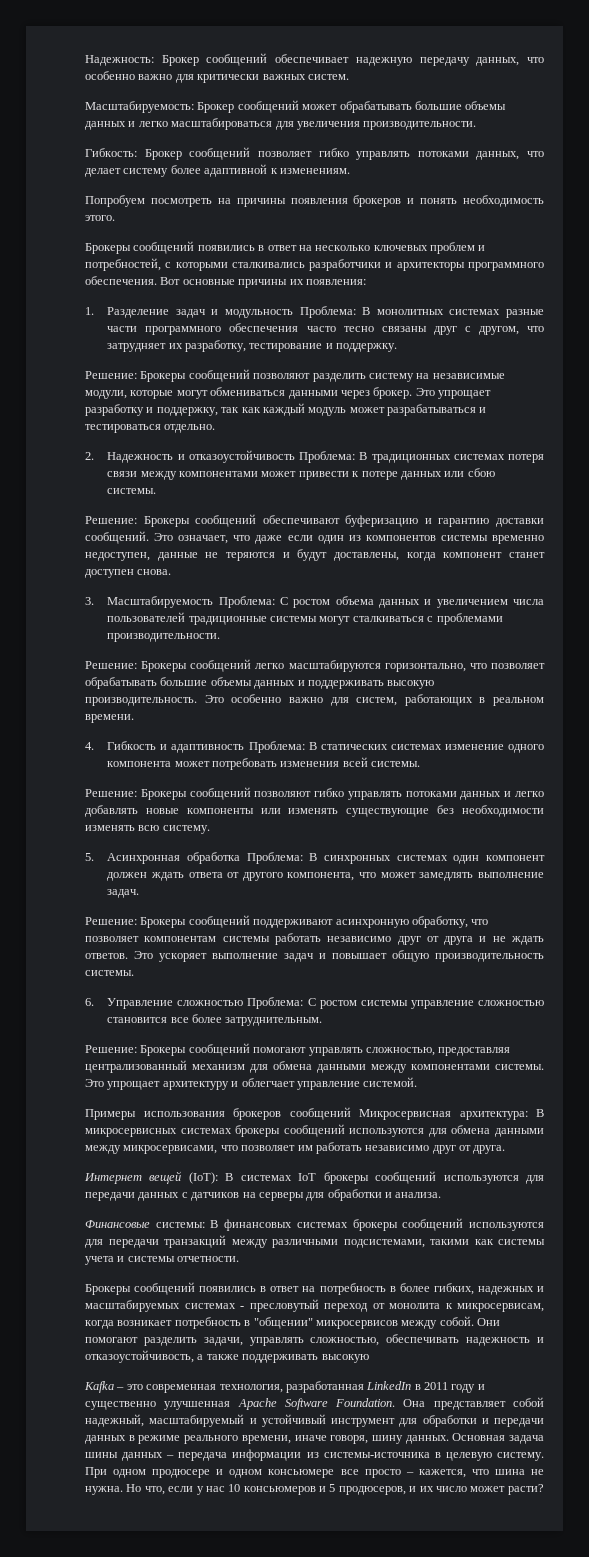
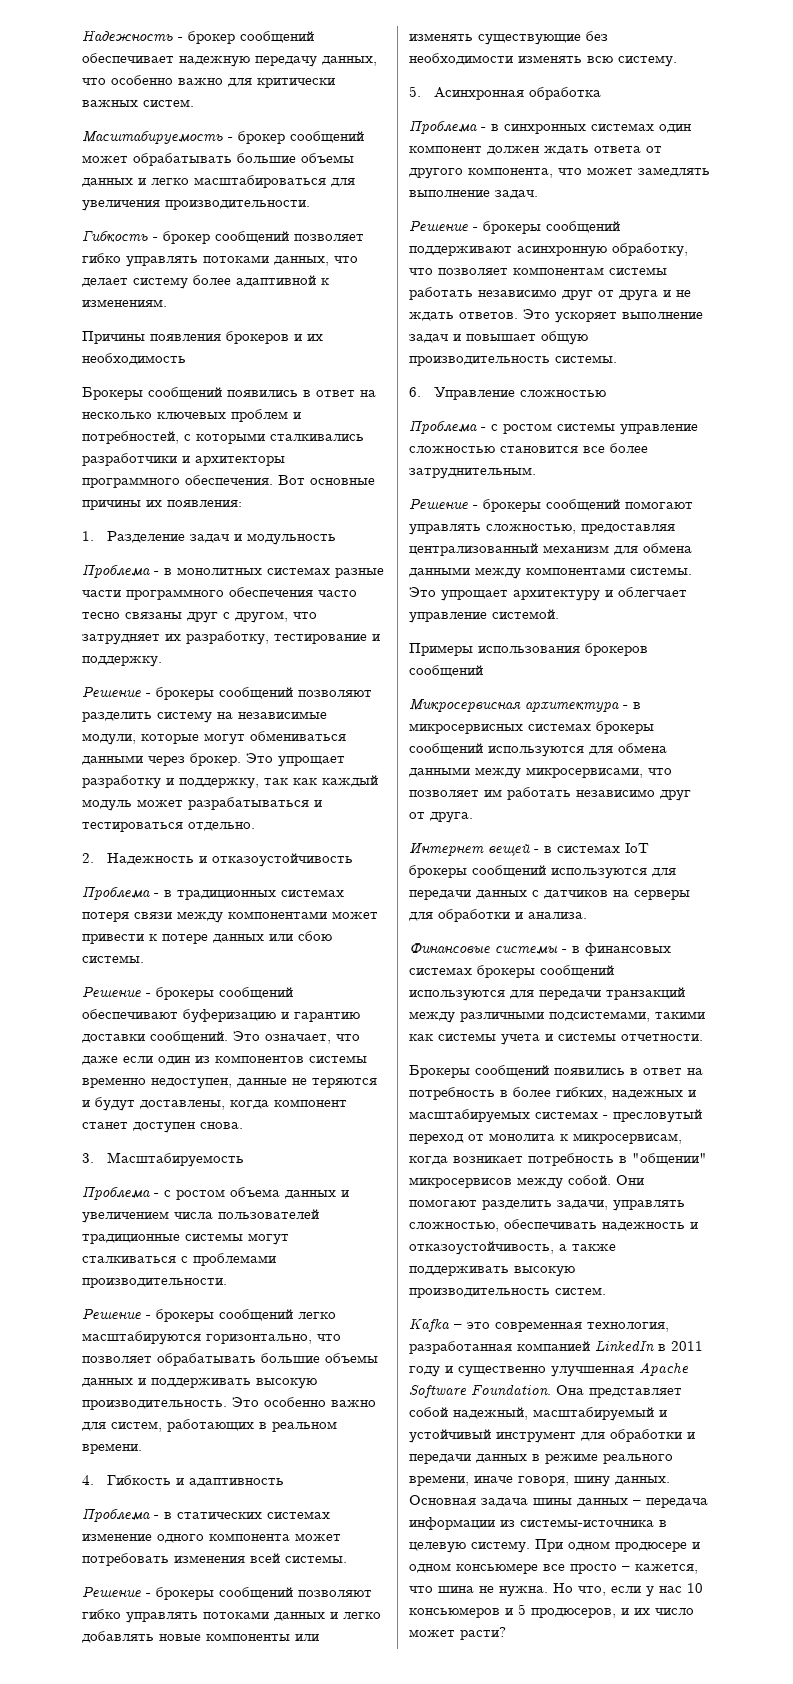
[85,55,199,66] Надежность: Брокер -> [82,30,235,44] Надежность - брокер
[85,101,235,113] Масштабируемость: Брокер -> [82,130,285,145] Масштабируемость - брокер
[85,148,182,160] Гибкость: Брокер -> [82,230,210,244] Гибкость - брокер
[85,195,286,207] Попробуем посмотреть на причины -> [82,331,145,344] Причины
[420,198,458,204] понять -> [307,334,323,341] их
[85,215,115,221] этого. -> (186, 359) none
[299,306,371,318] Проблема: В -> [82,564,172,579] // Проблема - в
[85,371,187,382] Решение: Брокеры -> [82,686,214,700] Решение - брокеры
[299,451,368,463] Проблема: В -> [82,886,172,901] // Проблема - в
[85,516,190,527] Решение: Брокеры -> [82,986,214,1000] Решение - брокеры
[218,596,288,608] Проблема: С -> [82,1186,171,1201] // Проблема - с
[85,661,188,672] Решение: Брокеры -> [82,1308,214,1322] Решение - брокеры
[248,741,317,753] Проблема: В -> [82,1508,172,1523] // Проблема - в
[85,789,187,800] Решение: Брокеры -> [82,1586,214,1600] Решение - брокеры
[246,852,318,864] Проблема: В -> [409,120,499,135] // Проблема - в
[85,917,187,928] Решение: Брокеры -> [409,220,541,234] Решение - брокеры
[247,997,316,1009] Проблема: С -> [409,420,498,435] // Проблема - с
[85,1045,187,1056] Решение: Брокеры -> [409,498,541,512] Решение - брокеры
[359,1109,544,1120] Микросервисная архитектура: В -> [409,699,641,713] // Микросервисная архитектура - в
[188,1172,234,1184] (IoT): В -> [534,846,552,853] - в
[155,1220,219,1228] системы: В -> [495,946,580,954] системы - в
(369, 1358) none -> [409,1287,606,1298] производительность систем.
(364, 1387) none -> [517,1341,590,1351] компанией

